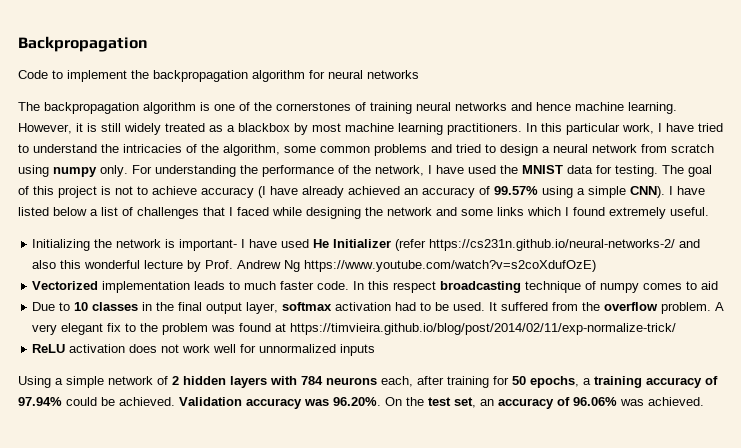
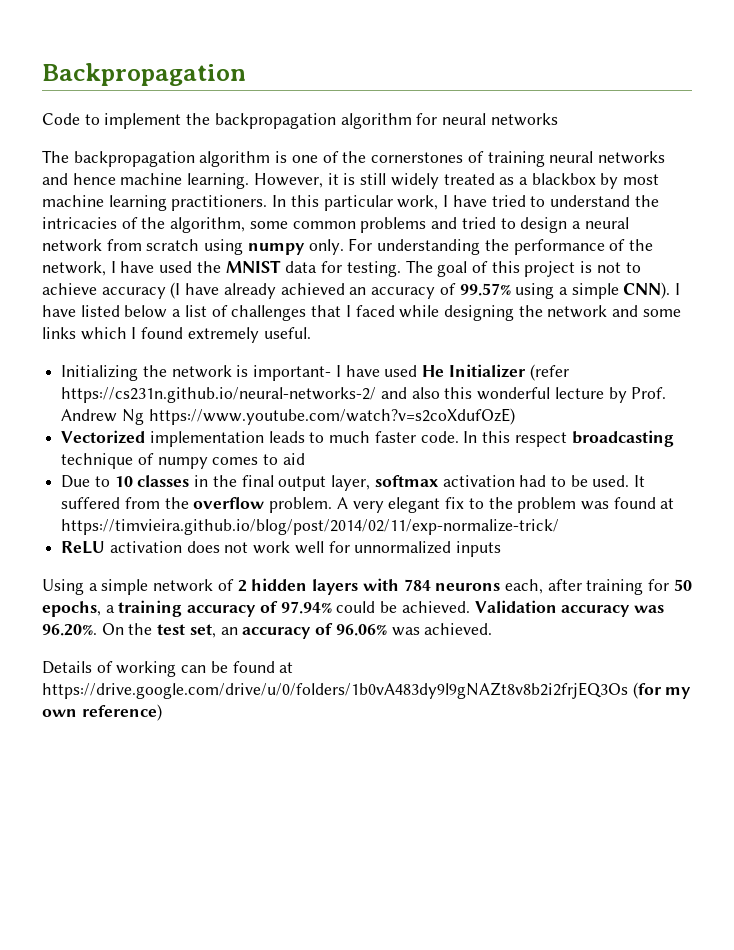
(704, 401) none -> [42,661,294,677] [42,682,692,699] [42,704,162,721] // Details of working can be found at https://drive.google.com/drive/u/0/folders/1b0vA483dy9l9gNAZt8v8b2i2frjEQ3Os (for my own reference)

